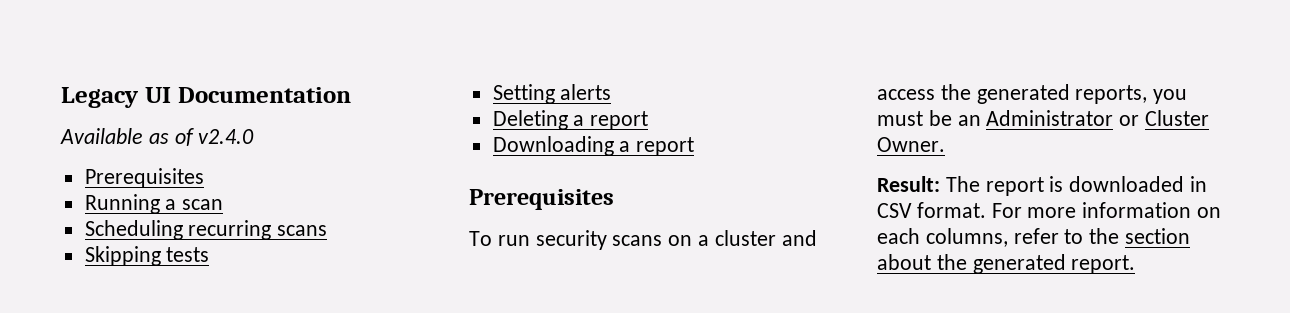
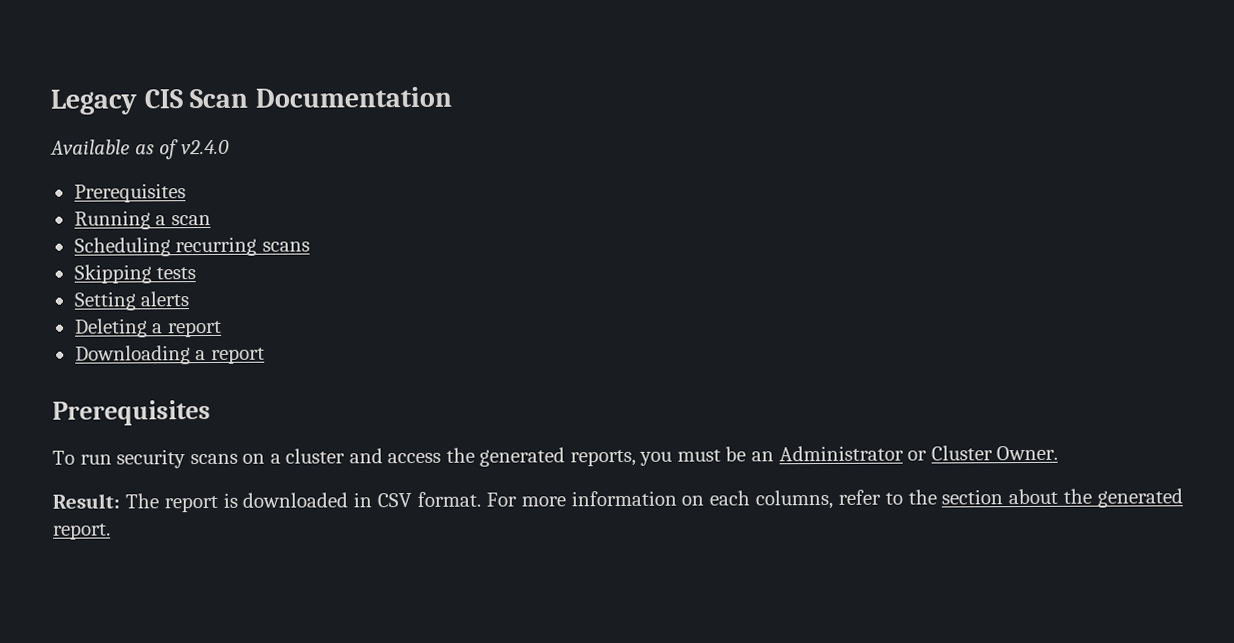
[144,87,171,103] UI -> [143,88,249,109] CIS Scan

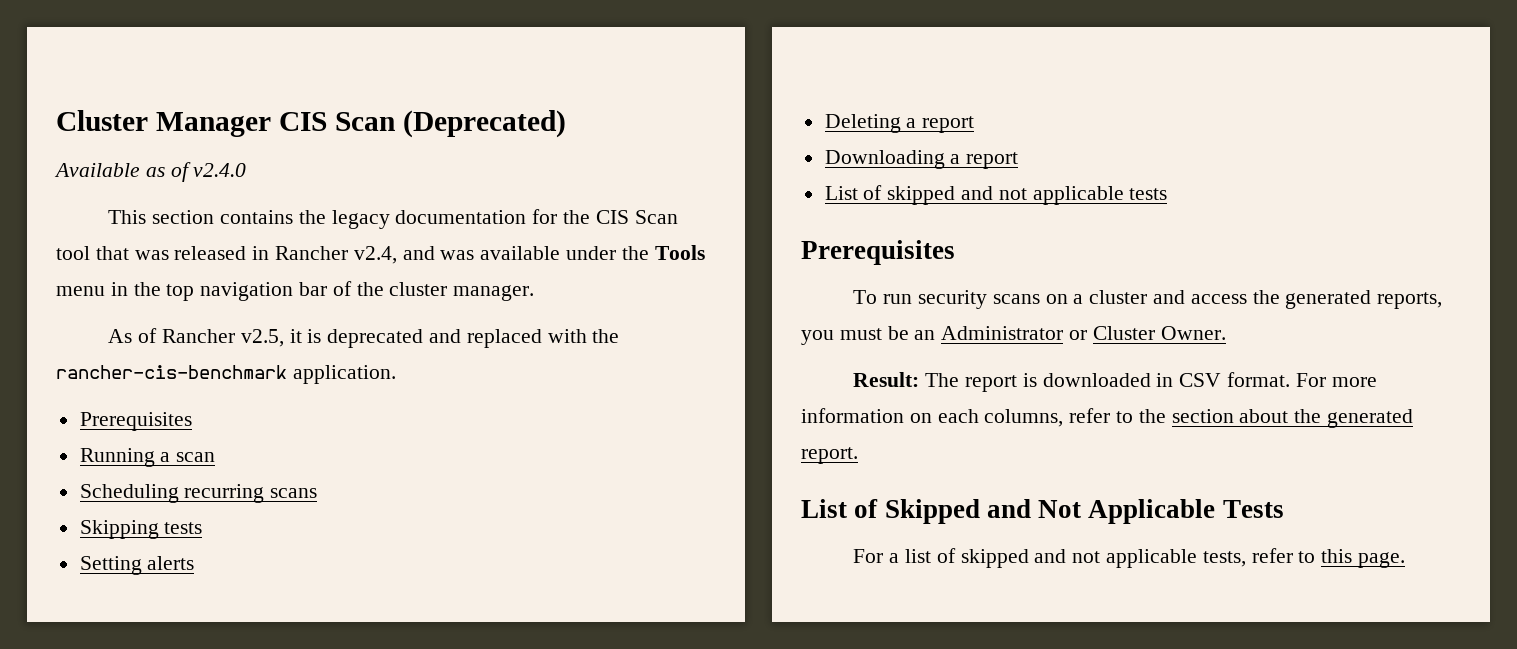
[50,86,452,115] Legacy CIS Scan Documentation -> [56,110,566,138] Cluster Manager CIS Scan (Deprecated)
(230, 147) none -> [108,209,678,229] [56,245,705,264] [56,281,535,301] [108,328,620,348] [56,365,396,384] // This section contains the legacy documentation for the CIS Scan tool that was released in Rancher v2.4, and was available under the Tools menu in the top navigation bar of the cluster manager. // As of Rancher v2.5, it is deprecated and replaced with the rancher-cis-benchmark application.
(265, 355) none -> [824,185,1168,205] // List of skipped and not applicable tests
(111, 531) none -> [801,499,1284,524] [853,548,1405,568] // List of Skipped and Not Applicable Tests // For a list of skipped and not applicable tests, refer to this page.

